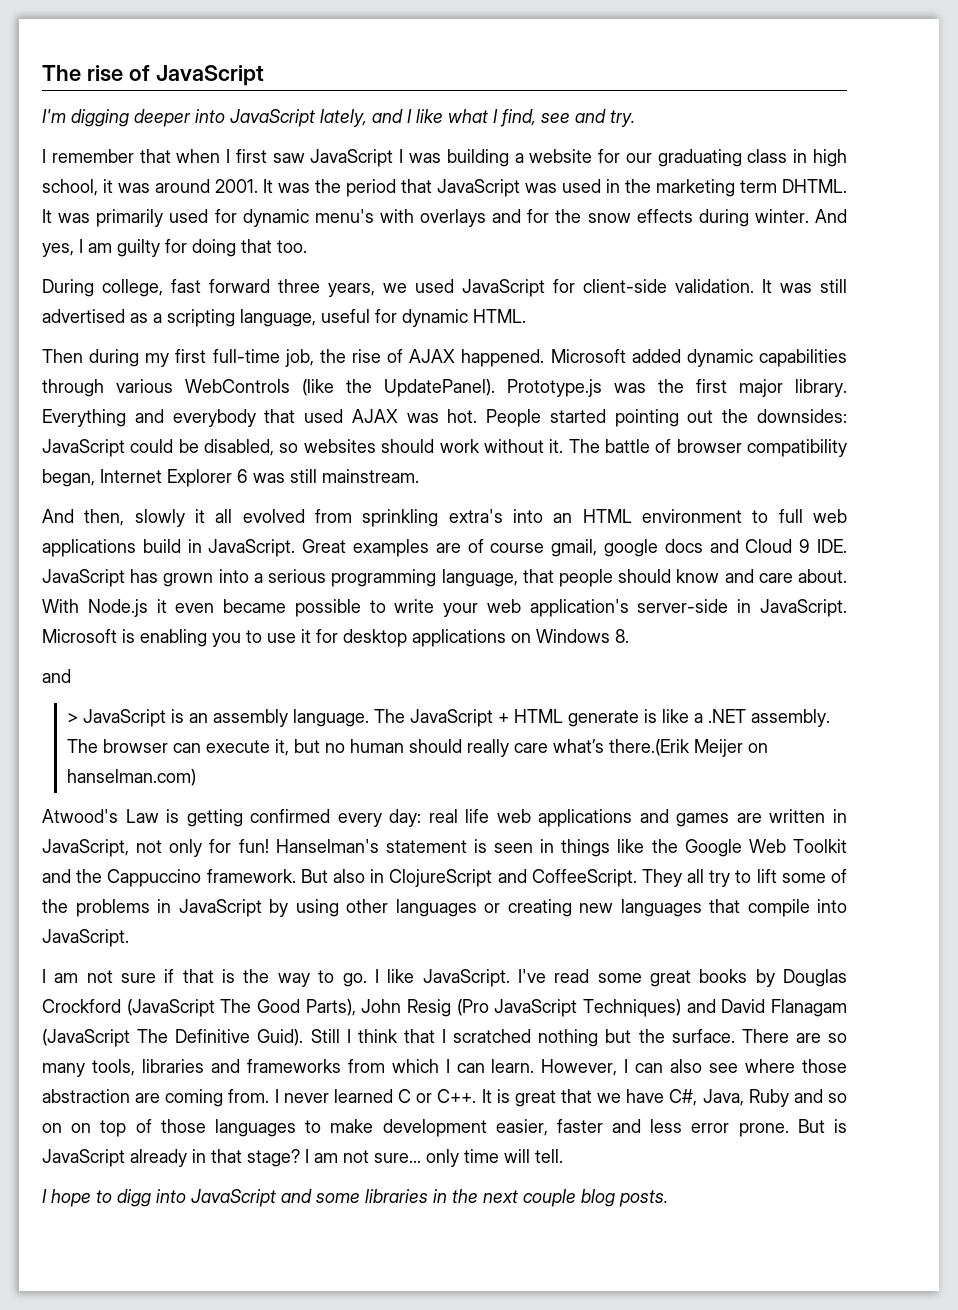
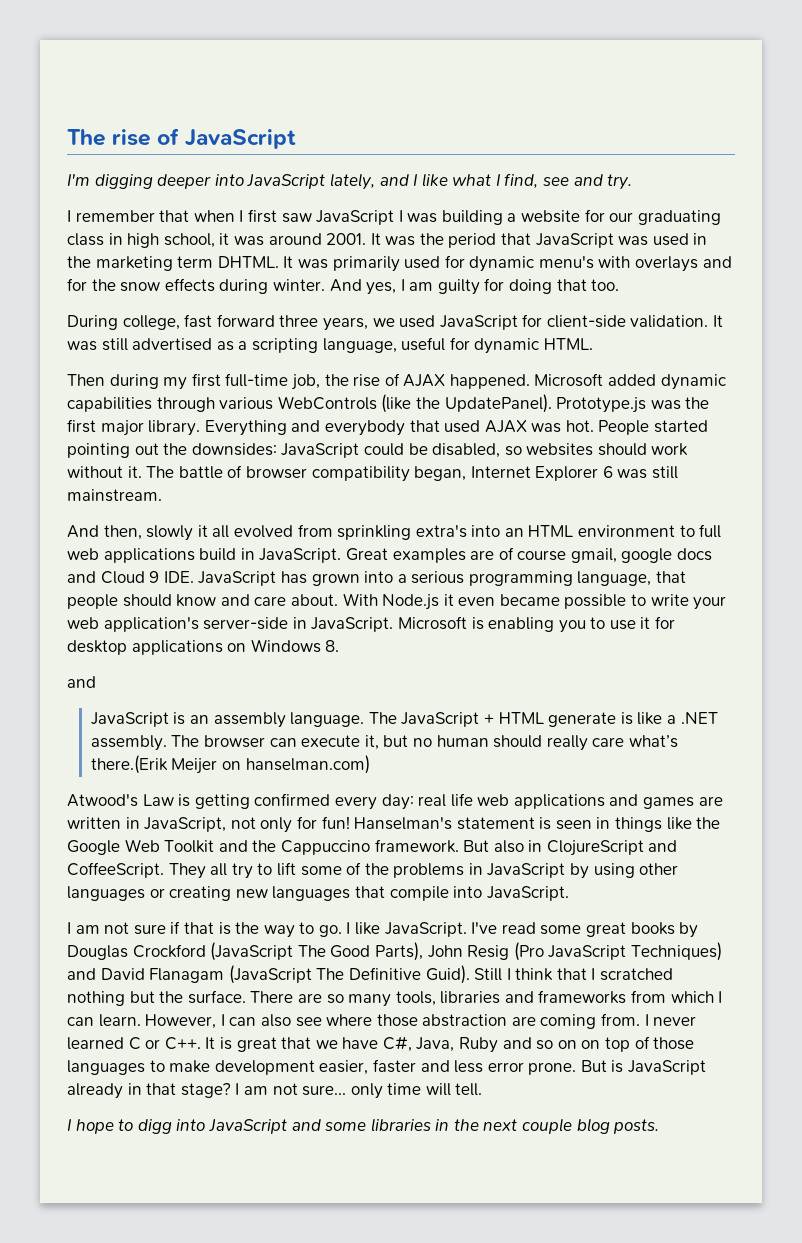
[66,713,78,723] > -> (96, 682) none

